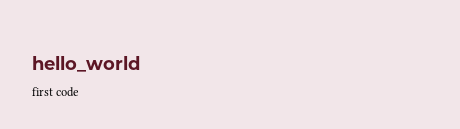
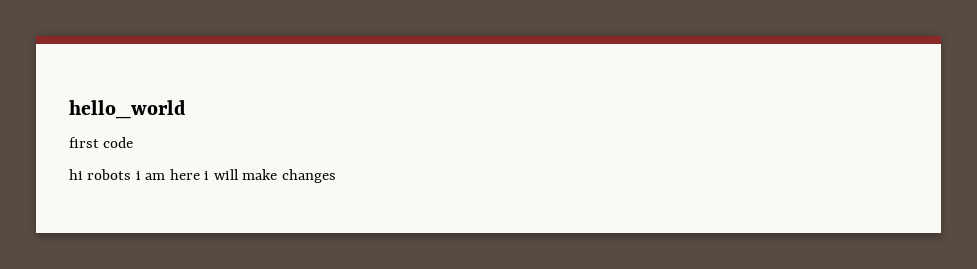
(80, 92) none -> [69,169,336,183] // hi robots i am here i will make changes

